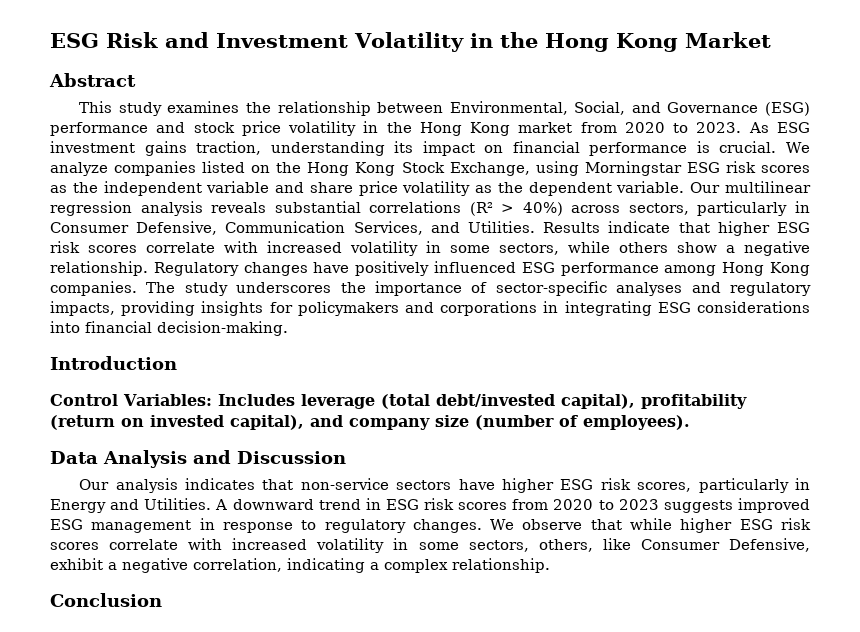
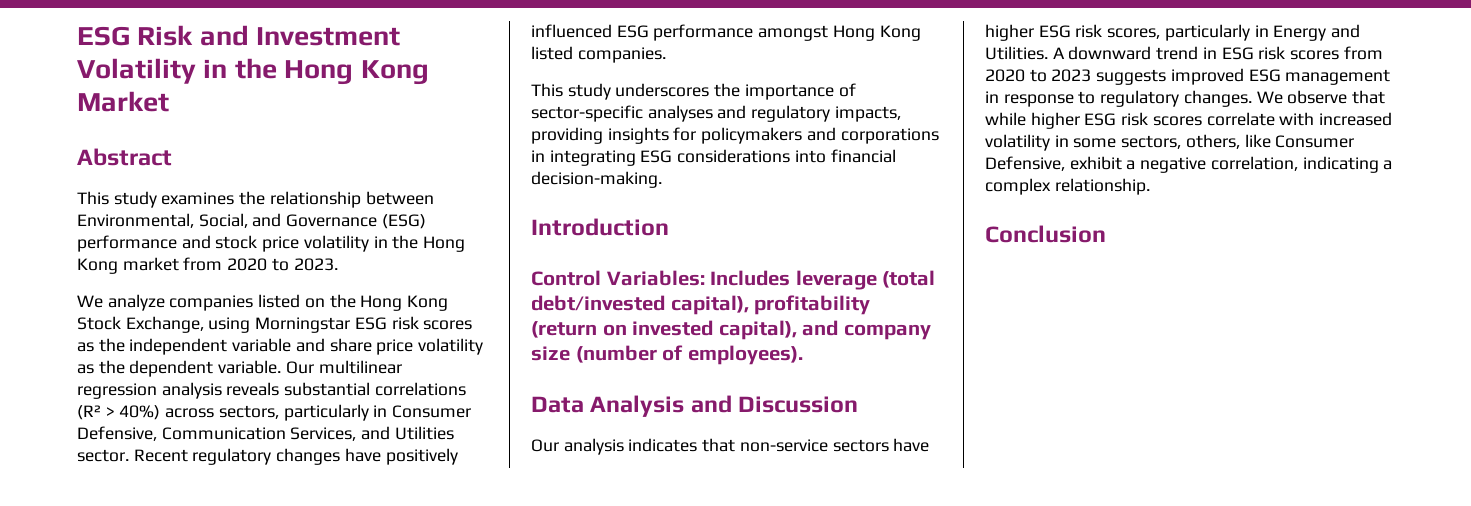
[748,122,810,133] [50,141,777,156] As ESG investment gains traction, understanding its impact on financial performance is crucial. -> (338, 264) //
[467,221,811,236] [50,241,810,256] [50,261,239,276] Utilities. Results indicate that higher ESG risk scores correlate with increased volatility in some sectors, while others show a negative relationship. Regulatory -> [394,426,454,440] [77,448,272,465] Utilities sector. Recent regulatory
[664,262,810,276] among Hong Kong -> [758,25,921,41] [531,46,573,60] amongst Hong Kong listed
[146,282,176,293] The -> [531,83,563,97] // This

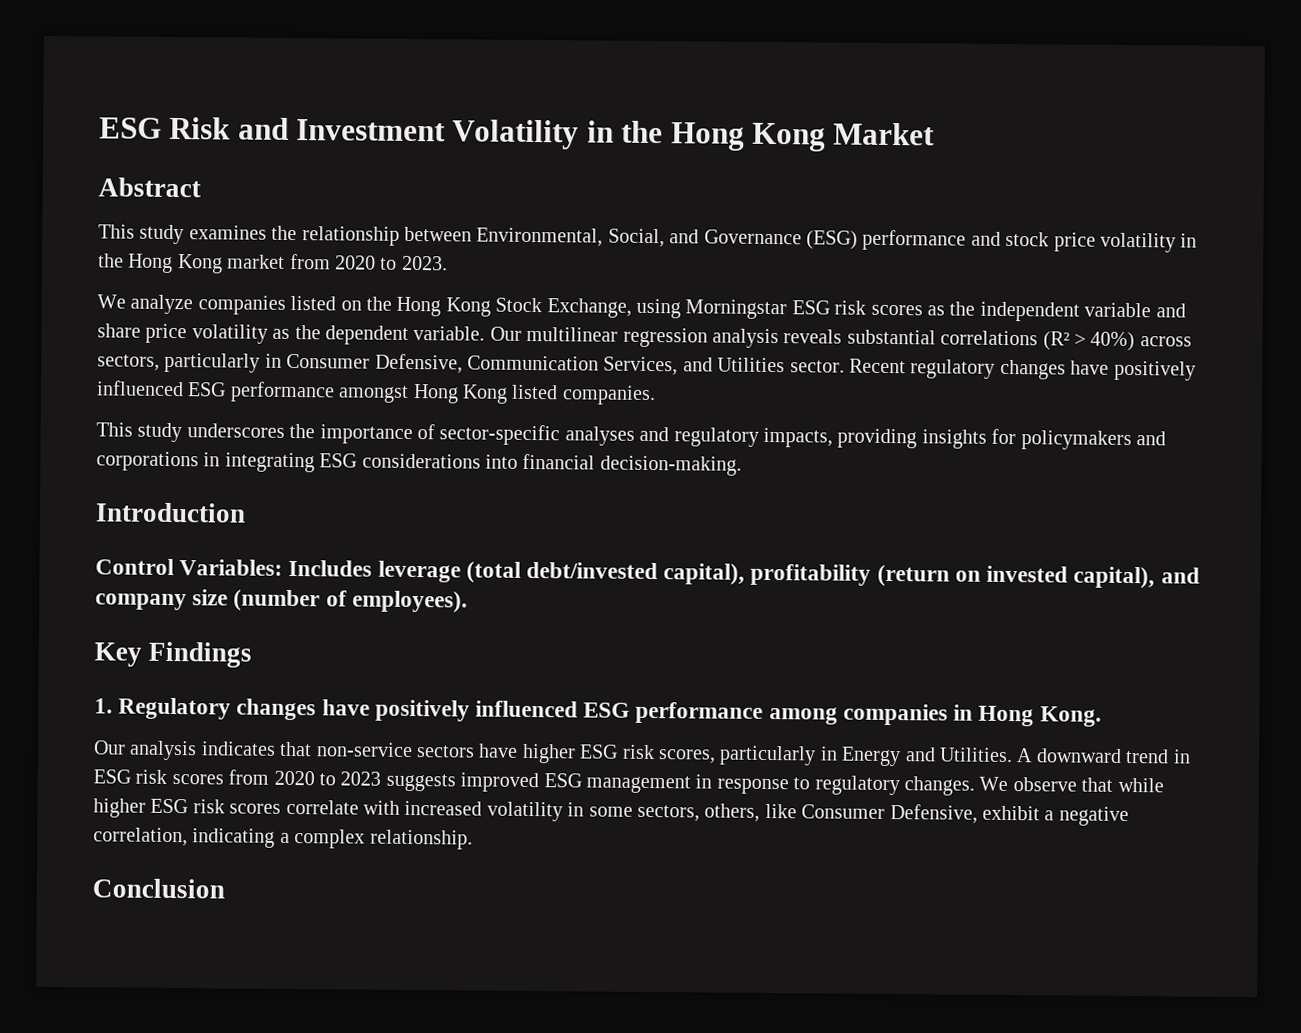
[531,395,859,417] Data Analysis and Discussion -> [94,641,253,668] [94,697,1102,727] Key Findings // 1. Regulatory changes have positively influenced ESG performance among companies in Hong Kong.

